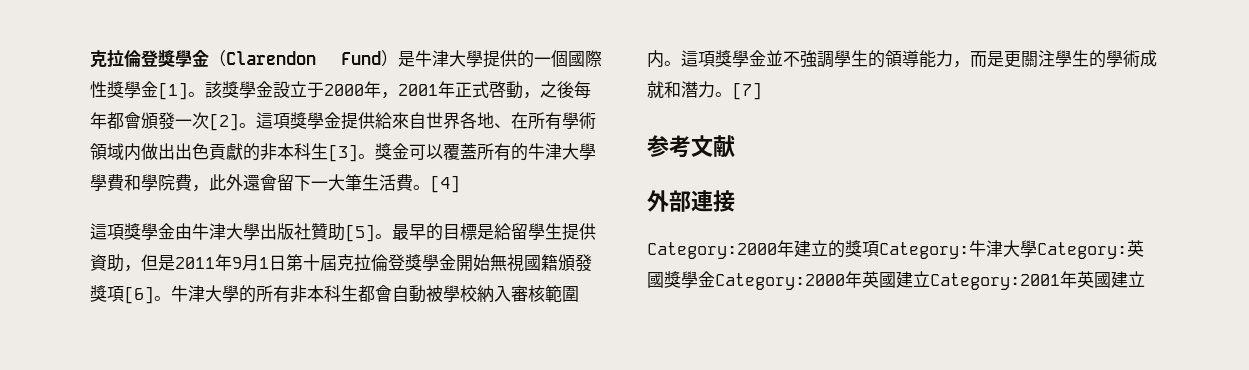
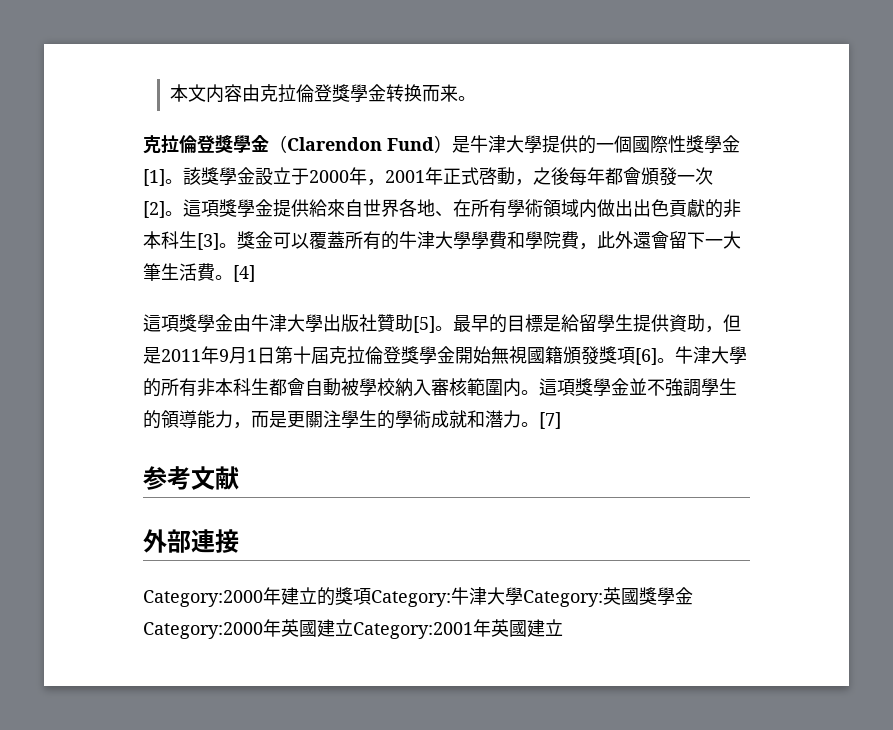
(90, 59) none -> [170,84,477,103] 本文内容由克拉倫登獎學金转换而来。 //

